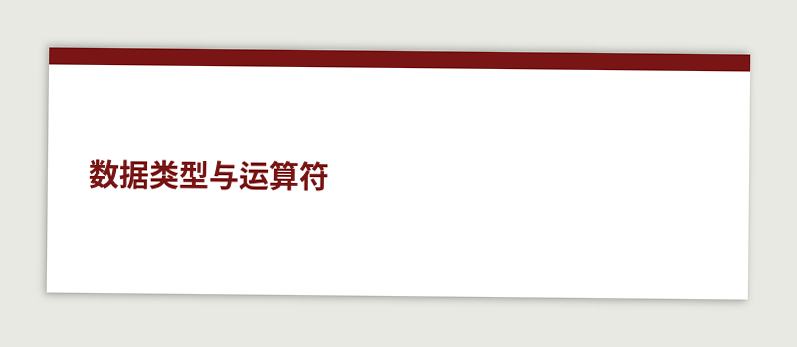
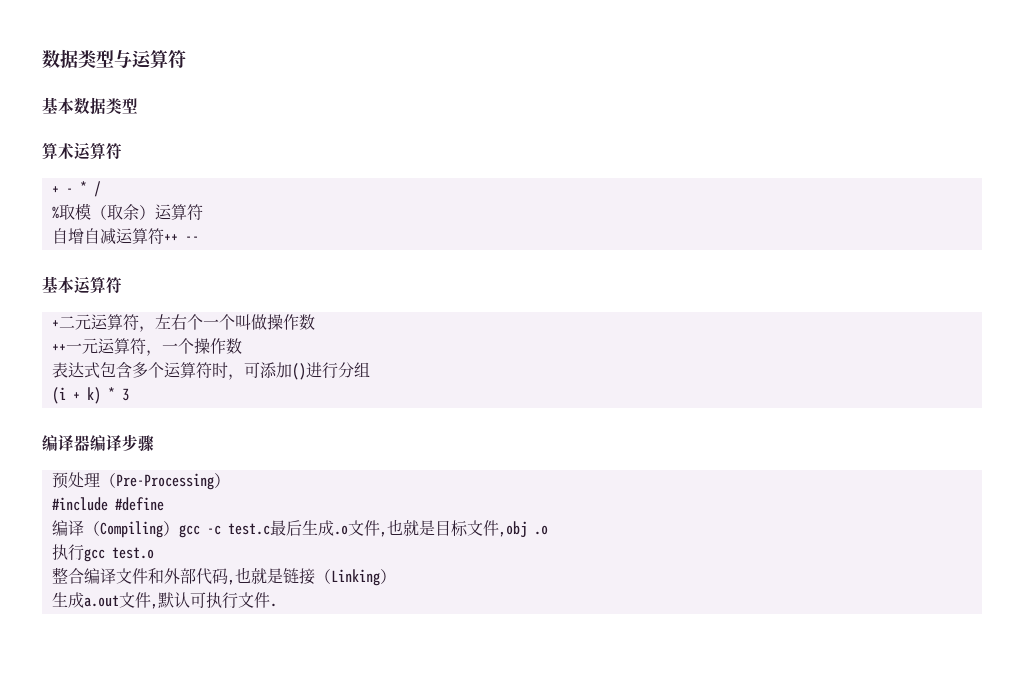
(330, 176) none -> [42,97,138,115] [42,142,122,160] [51,181,101,197] [51,203,203,220] [51,228,199,245] [42,276,122,294] [51,314,315,332] [51,338,242,356] [51,362,370,380] [51,387,129,404] [42,434,154,451] [51,472,230,490] [51,497,164,511] [51,519,548,538] [51,544,154,562] [51,567,396,586] [51,592,277,609] // 基本数据类型 // 算术运算符 // + - * / // %取模（取余）运算符 // 自增自减运算符++ -- // 基本运算符 // +二元运算符，左右个一个叫做操作数 // ++一元运算符，一个操作数 // 表达式包含多个运算符时，可添加()进行分组 // (i + k) * 3 // 编译器编译步骤 // 预处理（Pre-Processing） // #include #define // 编译（Compiling）gcc -c test.c最后生成.o文件,也就是目标文件,obj .o // 执行gcc test.o // 整合编译文件和外部代码,也就是链接（Linking） // 生成a.out文件,默认可执行文件.

